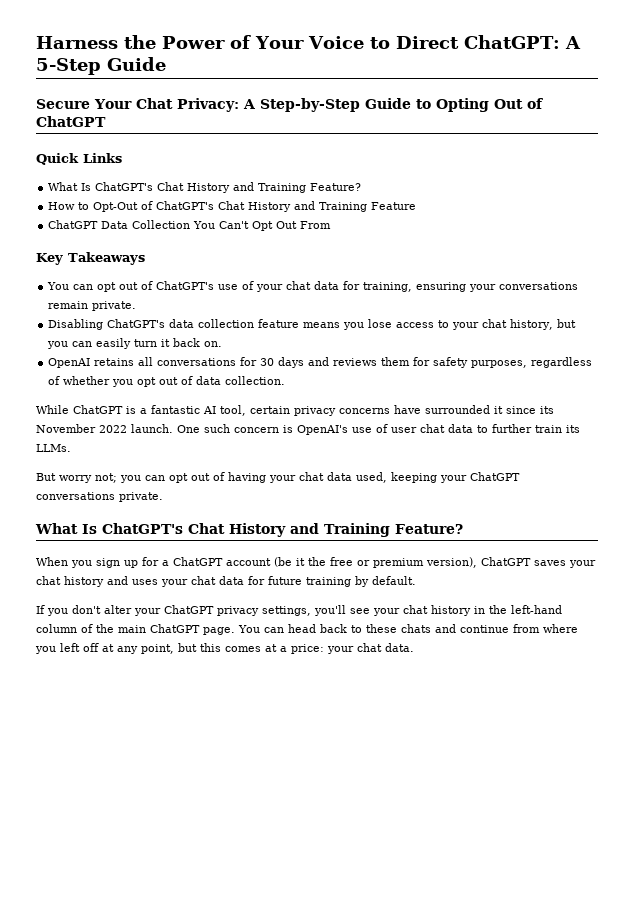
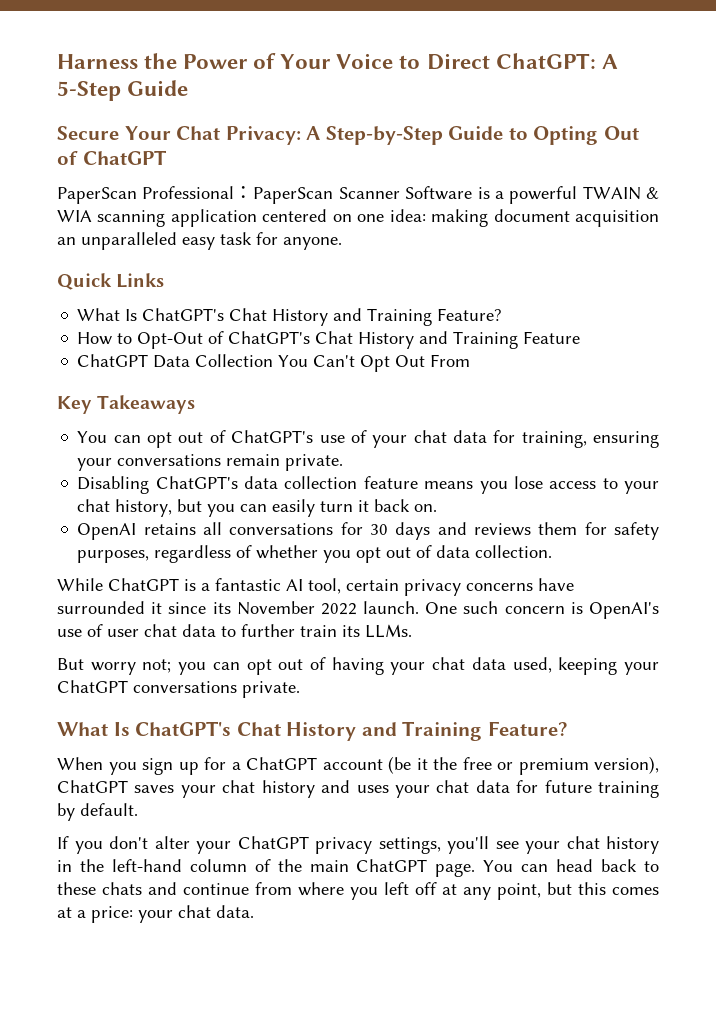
(106, 121) none -> [57,186,659,204] [57,209,660,227] [57,232,342,250] // PaperScan Professional：PaperScan Scanner Software is a powerful TWAIN & WIA scanning application centered on one idea: making document acquisition an unparalleled easy task for anyone.

